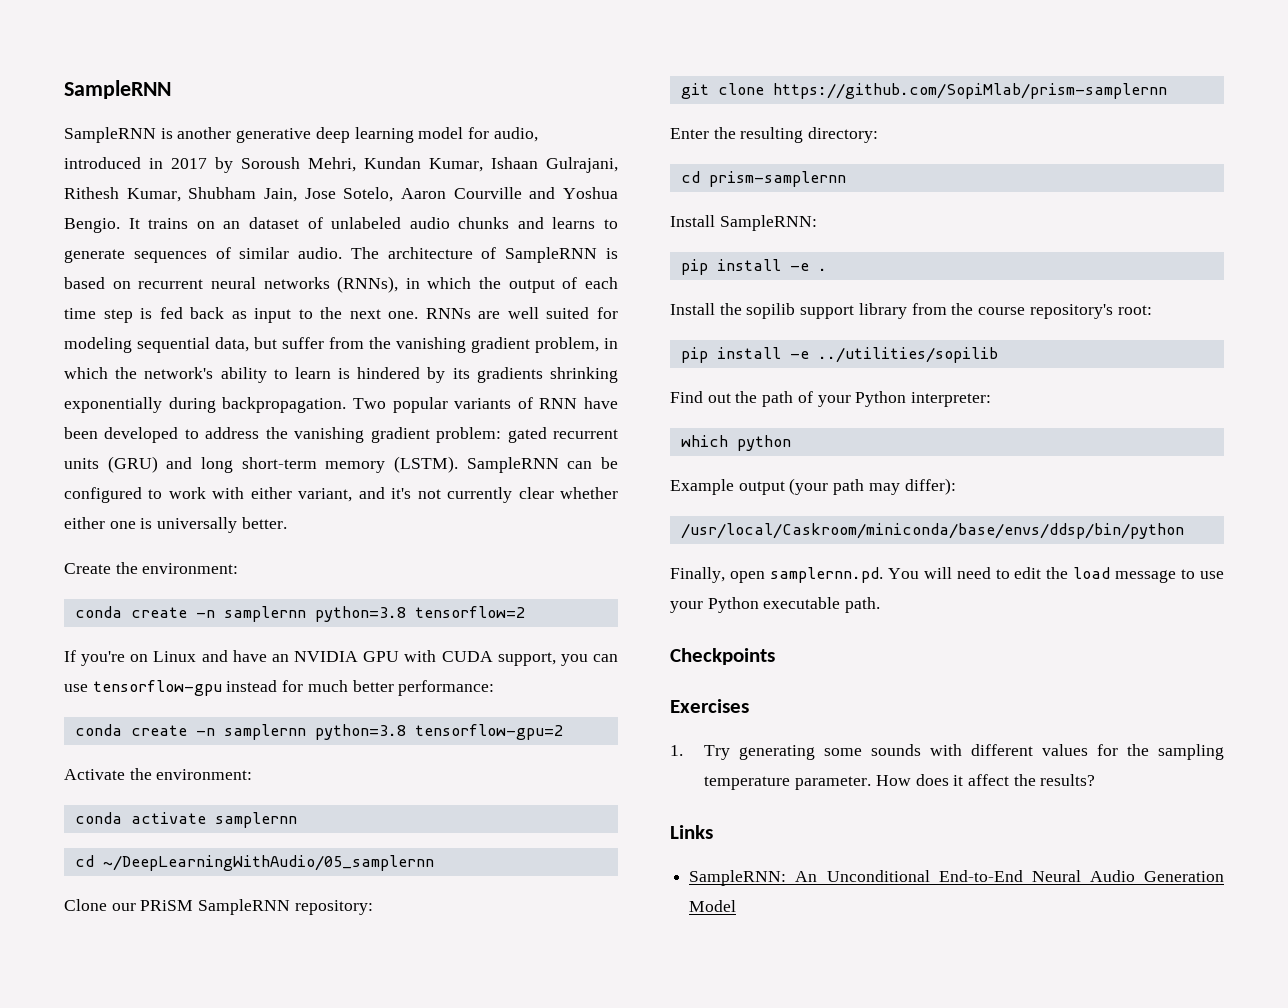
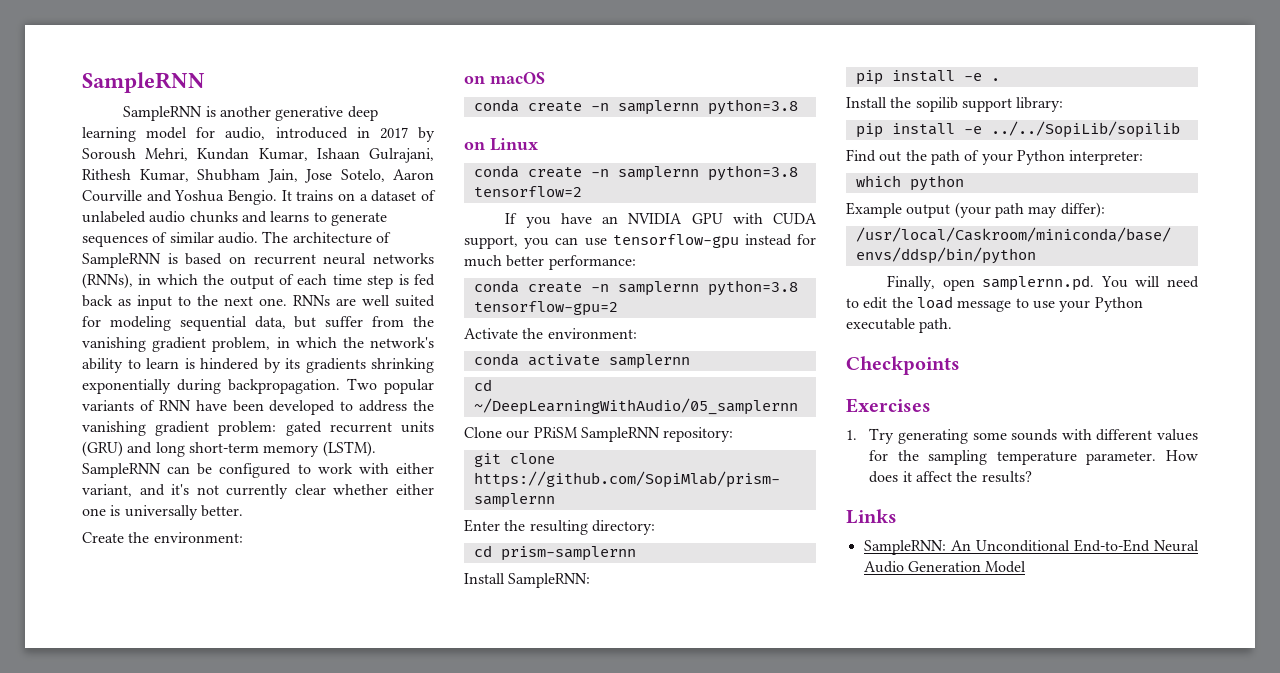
[223,221,241,229] an -> [359,194,368,201] a
(239, 568) none -> [464,72,545,84] [473,99,798,115] [464,138,538,151] // on macOS // conda create -n samplernn python=3.8 // on Linux
[81,650,228,666] you're on Linux and -> [525,217,551,228] you
[858,303,1152,319] [680,347,998,363] library from the course repository's root: // pip install -e ../utilities/sopilib -> [1016,97,1064,112] [855,121,1180,138] library: // pip install -e ../../SopiLib/sopilib

